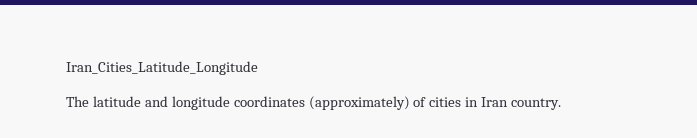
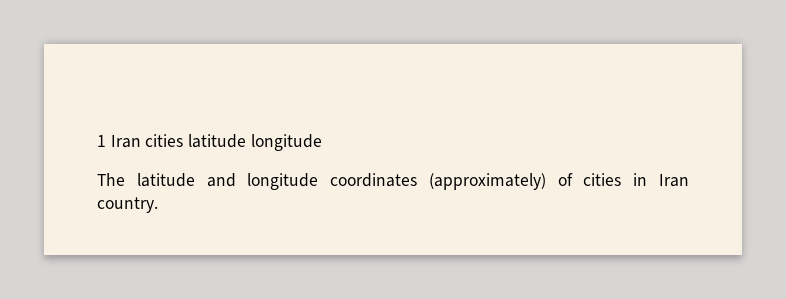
[66,61,258,75] Iran_Cities_Latitude_Longitude -> [97,134,322,151] 1 Iran cities latitude longitude

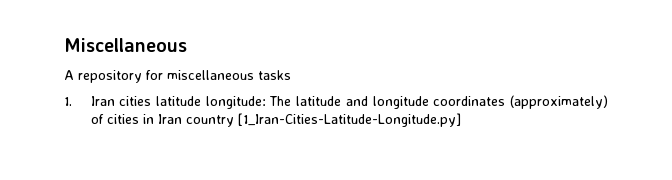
[97,135,106,147] 1 -> [64,38,187,52] [64,70,291,83] [64,97,72,106] Miscellaneous // A repository for miscellaneous tasks // 1.
[250,134,322,151] longitude // -> [205,96,266,109] longitude:
[97,197,158,213] country. -> [185,113,461,127] country [1_Iran-Cities-Latitude-Longitude.py]

